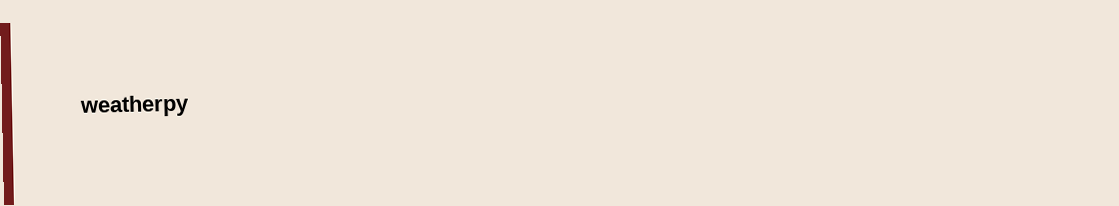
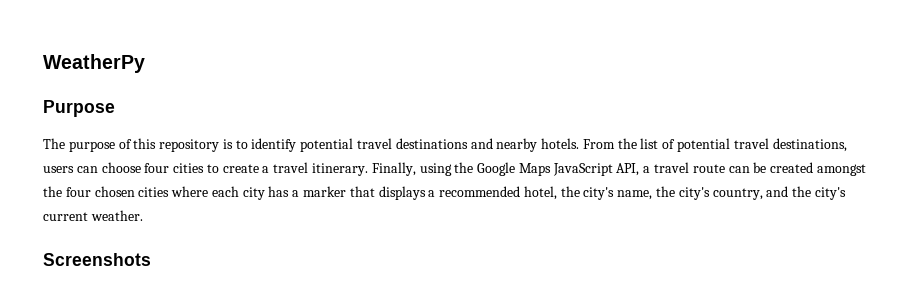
[79,94,190,118] weatherpy -> [43,54,145,73] [43,100,115,117] [43,138,847,152] [43,162,866,176] [43,186,846,200] [43,210,143,221] [43,253,151,266] WeatherPy // Purpose // The purpose of this repository is to identify potential travel destinations and nearby hotels. From the list of potential travel destinations, users can choose four cities to create a travel itinerary. Finally, using the Google Maps JavaScript API, a travel route can be created amongst the four chosen cities where each city has a marker that displays a recommended hotel, the city's name, the city's country, and the city's current weather. // Screenshots

